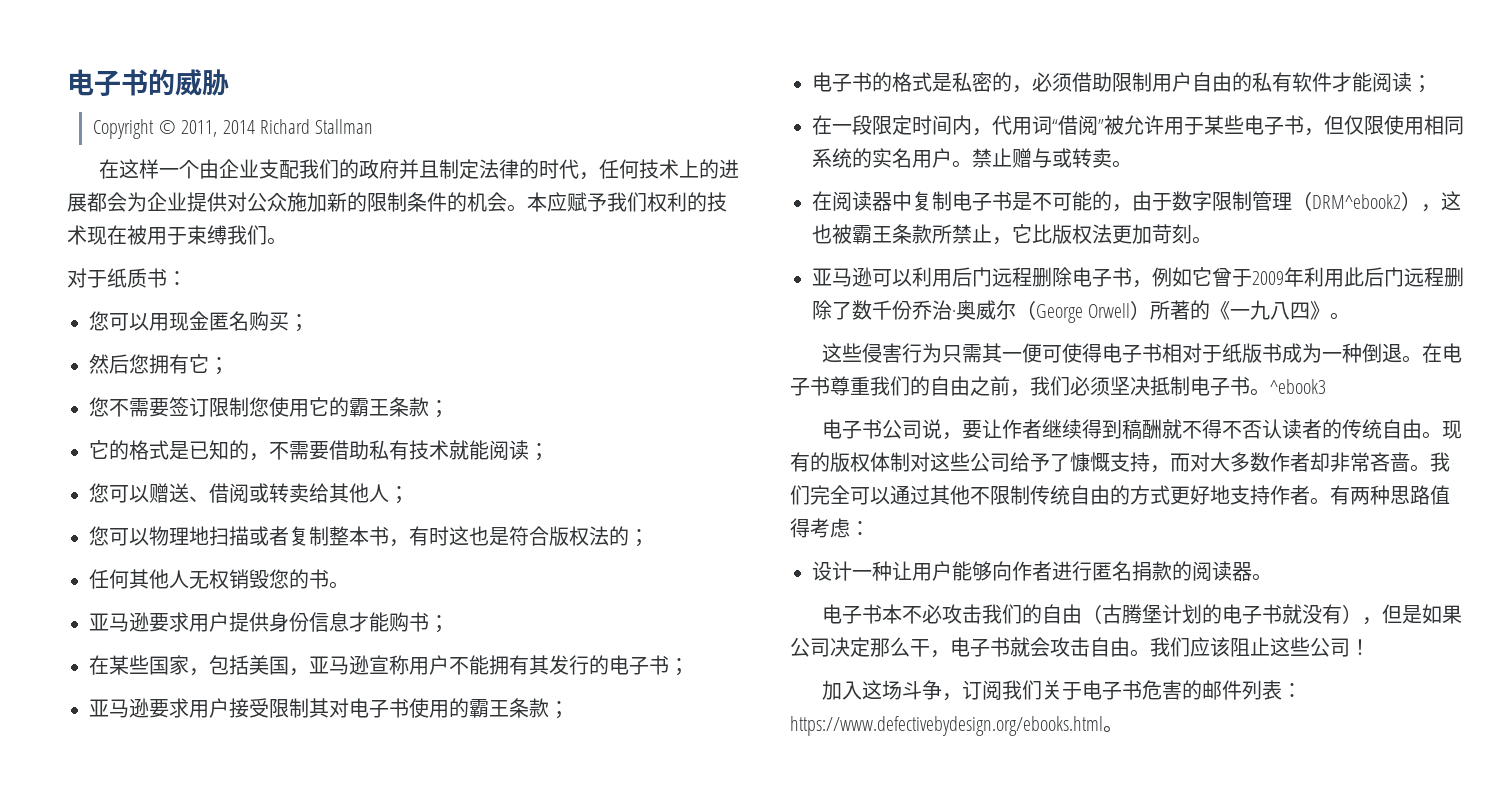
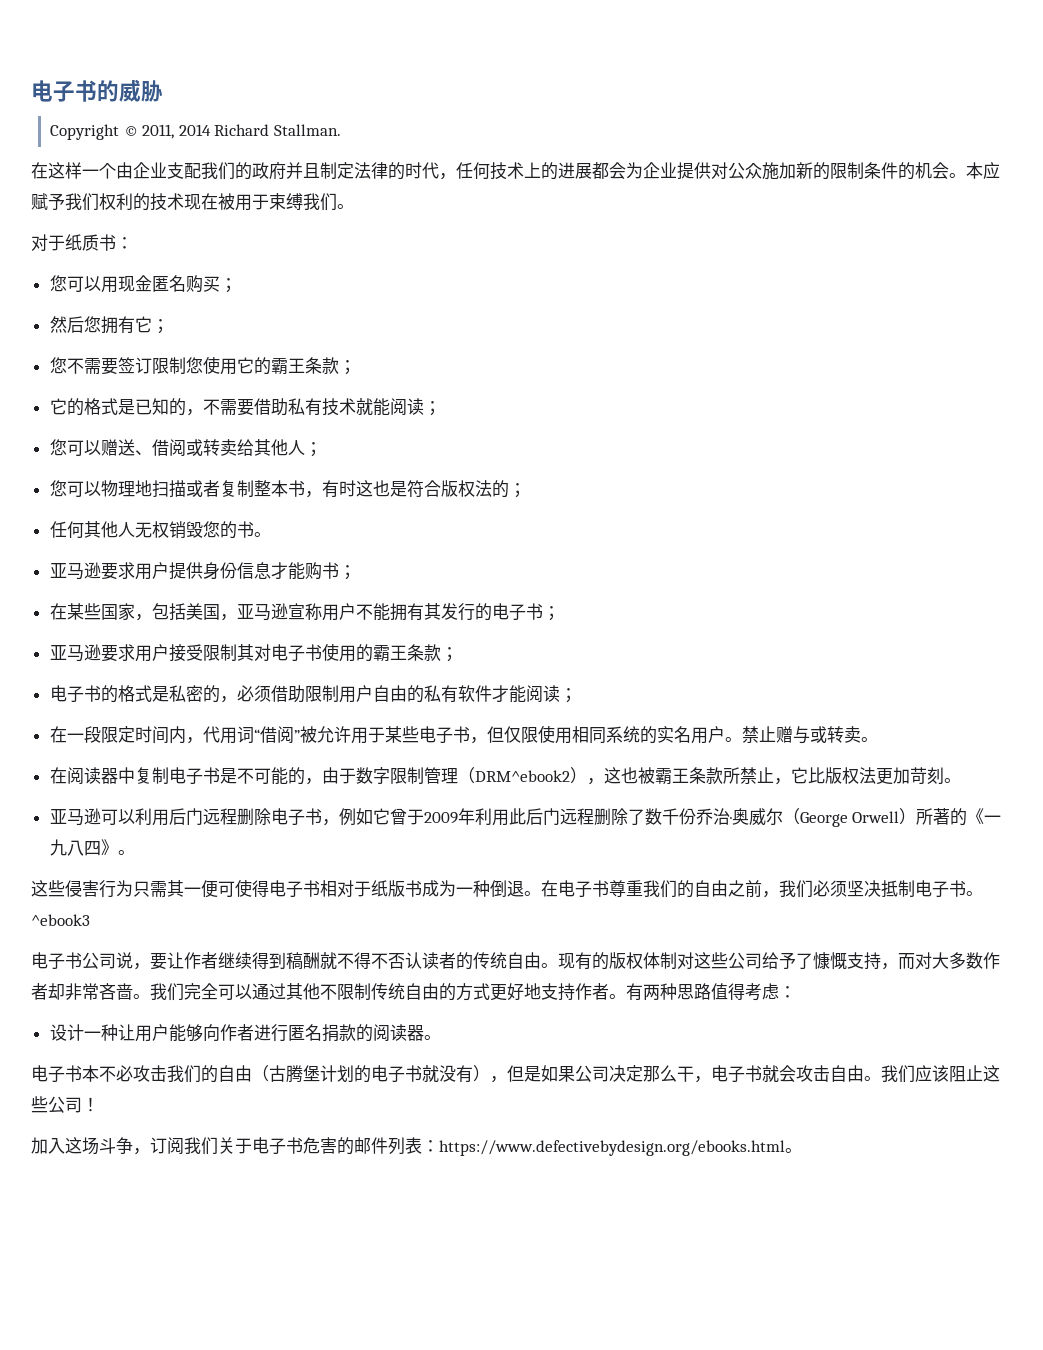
[315,119,374,134] Stallman -> [274,124,342,136] Stallman.

